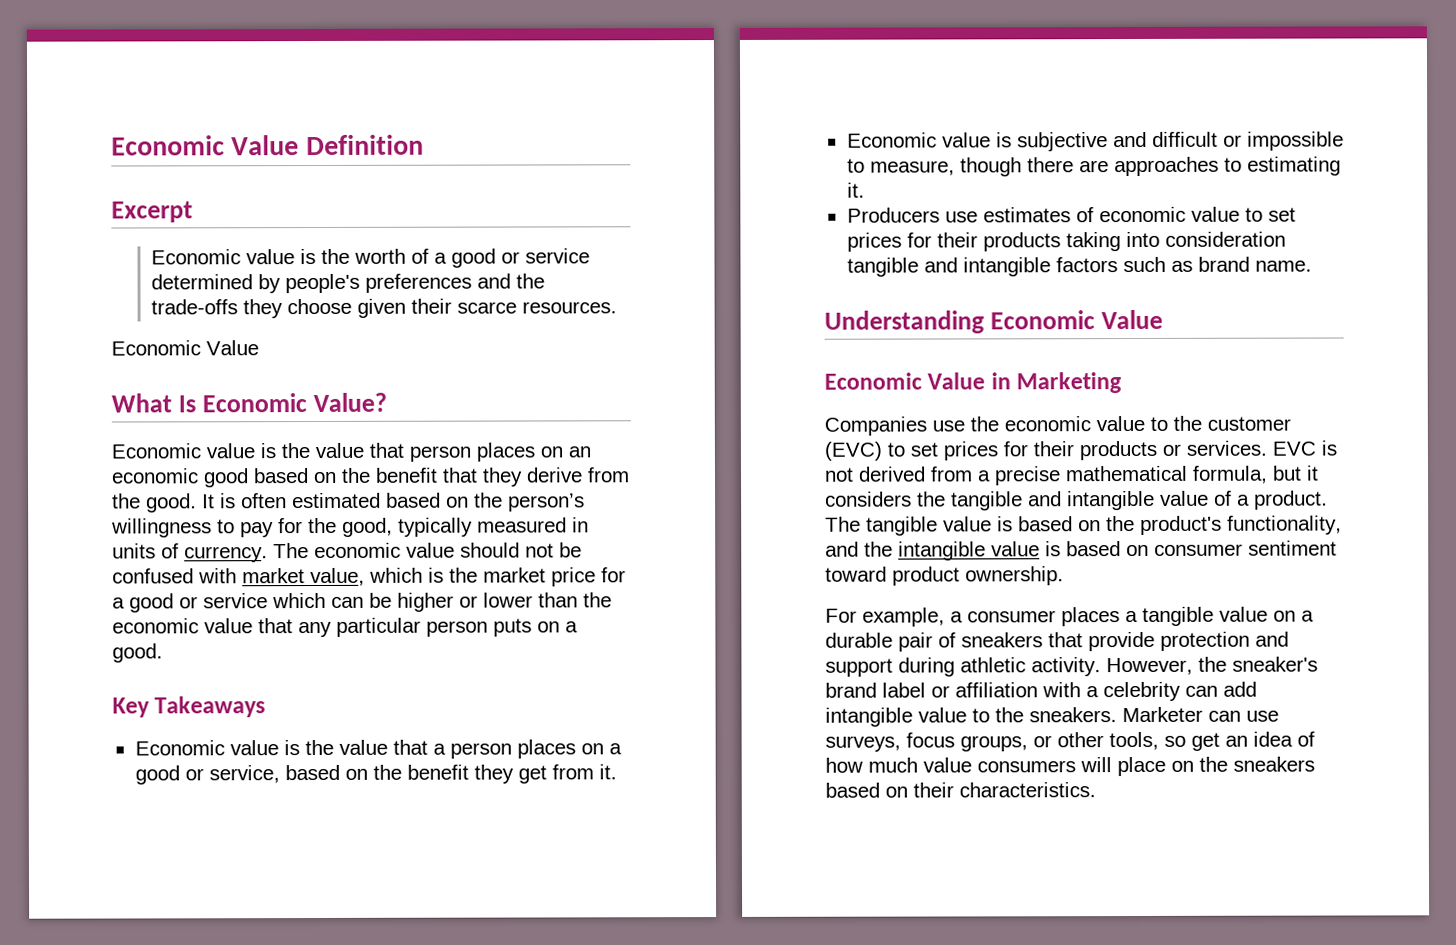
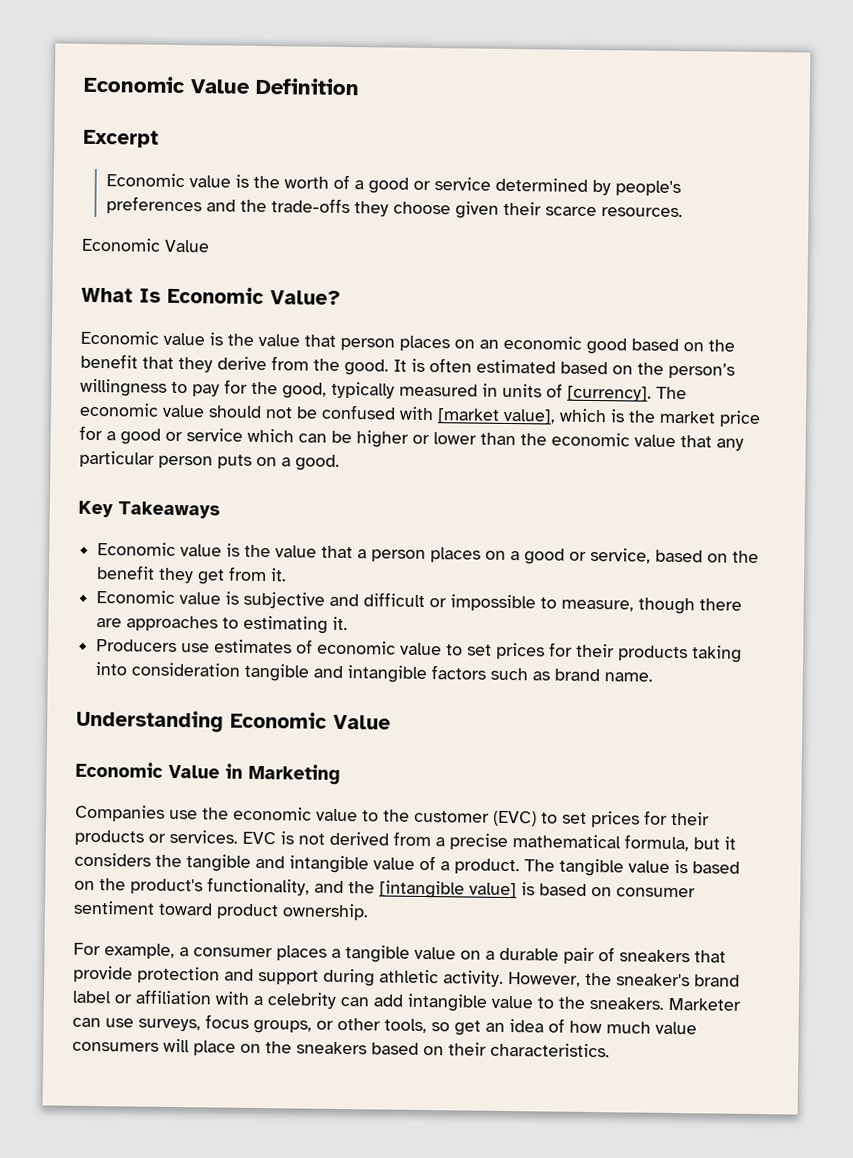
[184,546,268,563] currency. -> [567,385,652,402] [currency].
[242,567,365,587] market value, -> [437,408,556,425] [market value],
[898,541,1040,561] intangible value -> [379,880,517,899] [intangible value]

